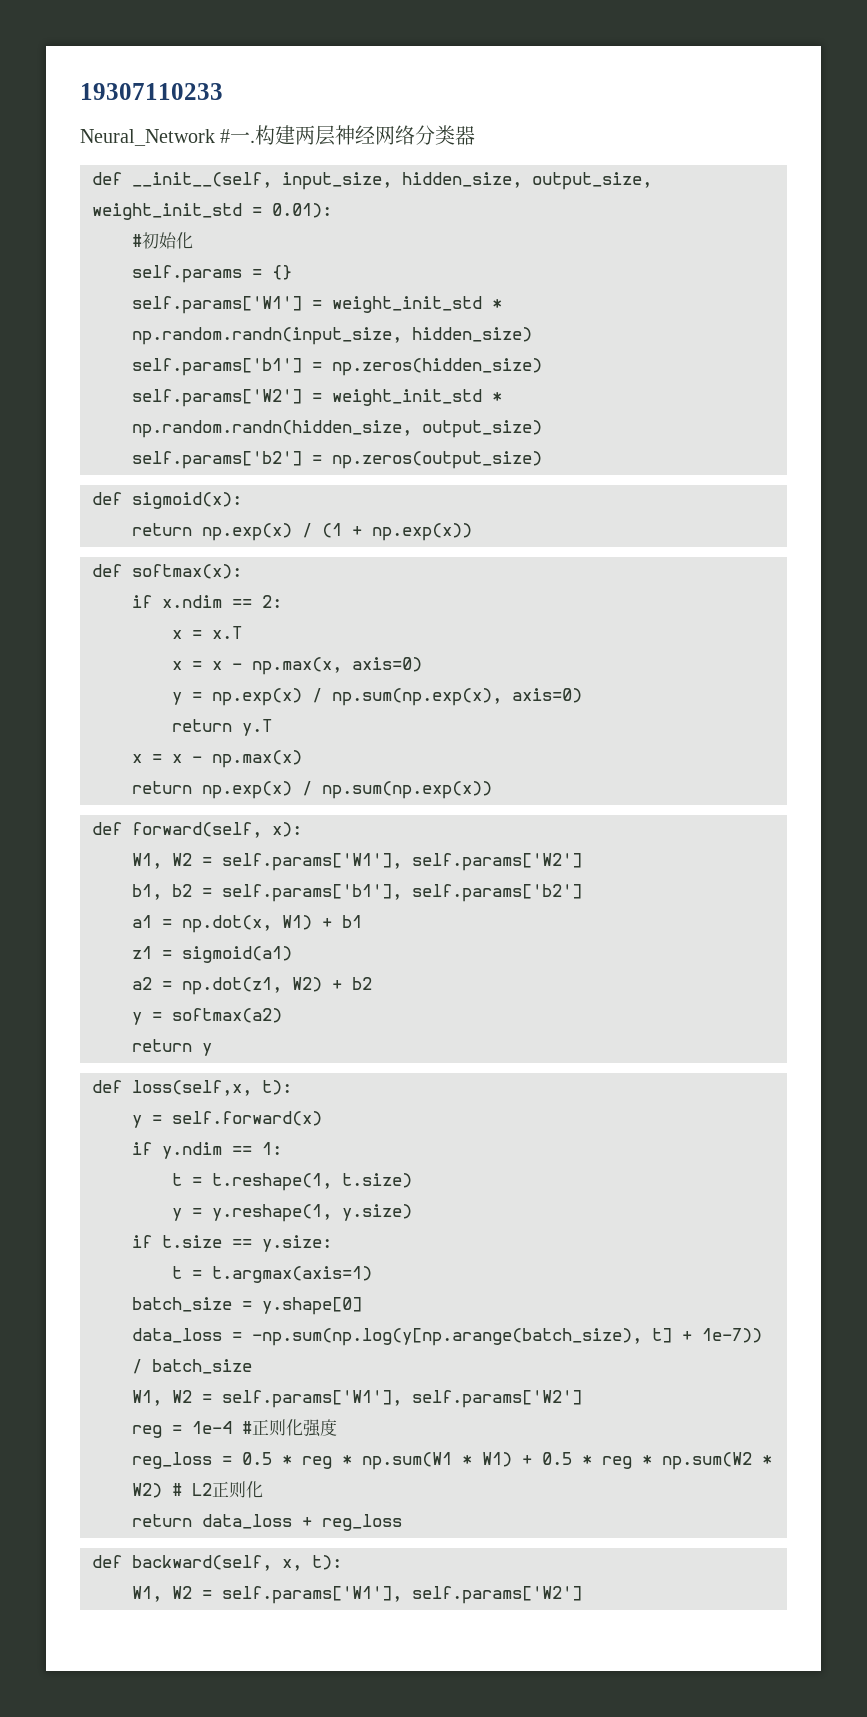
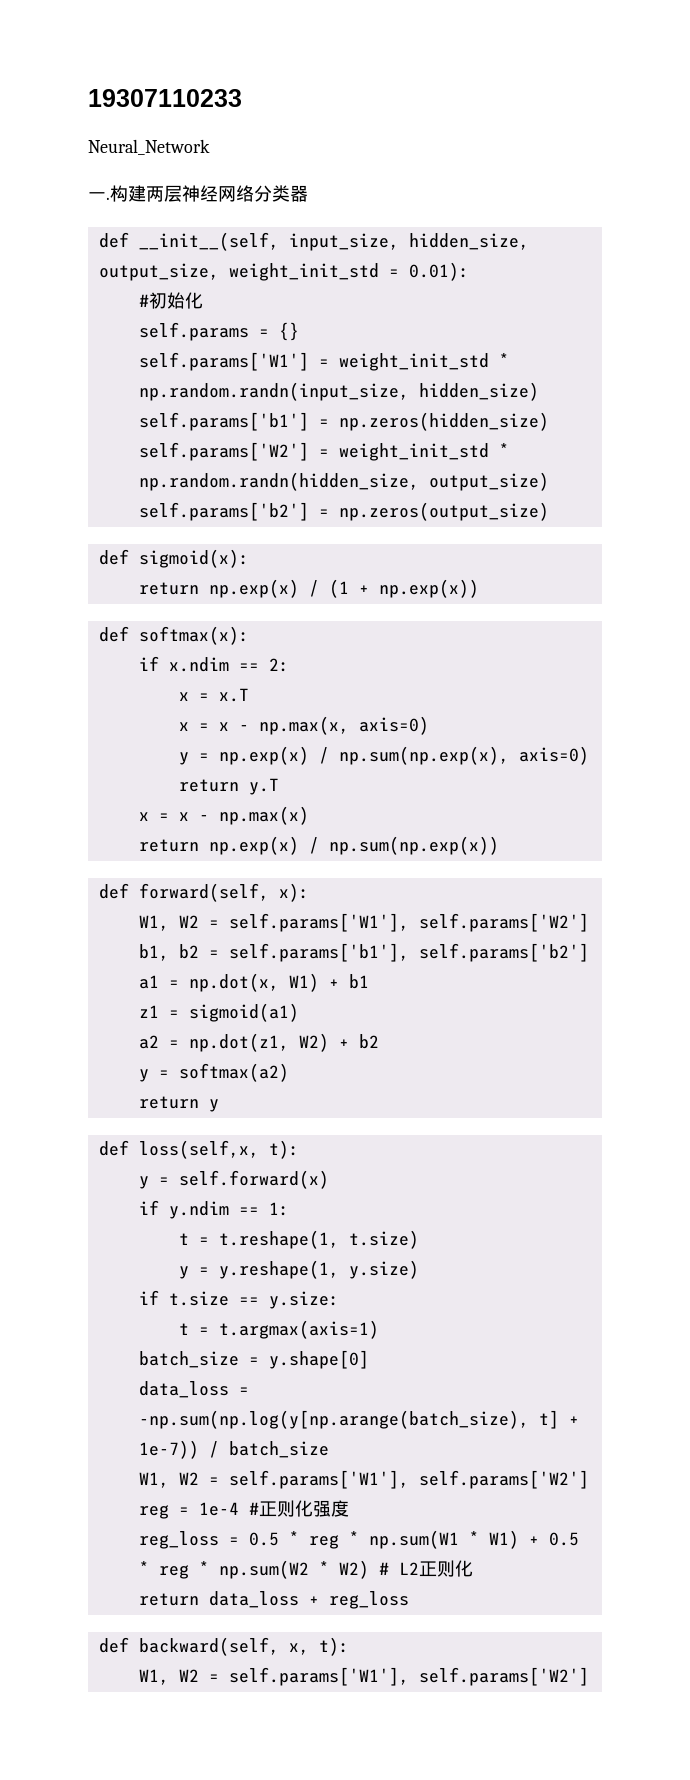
[220,129,231,143] # -> (210, 147) //

